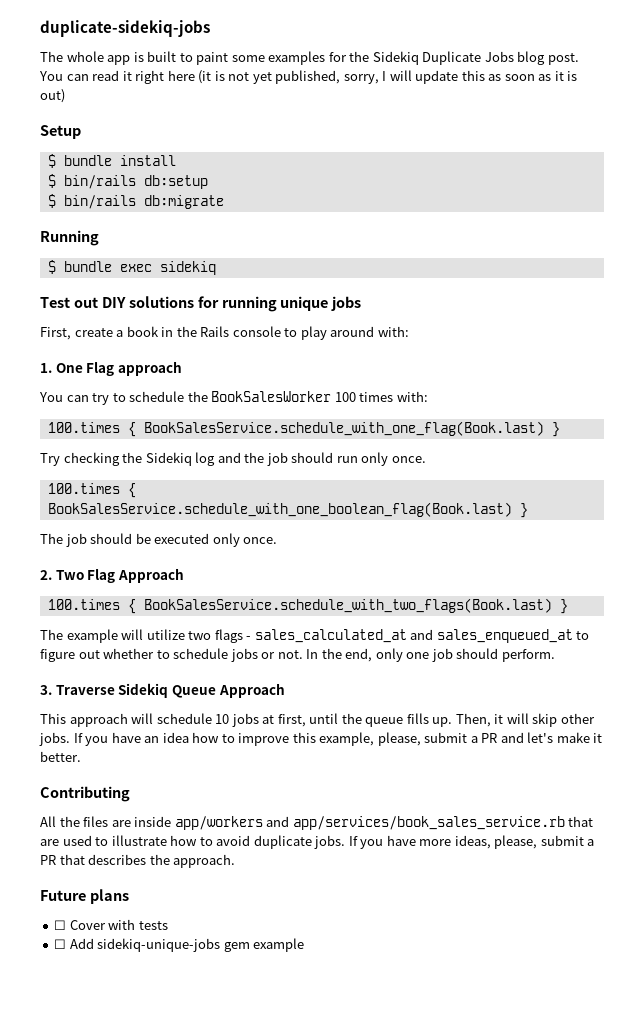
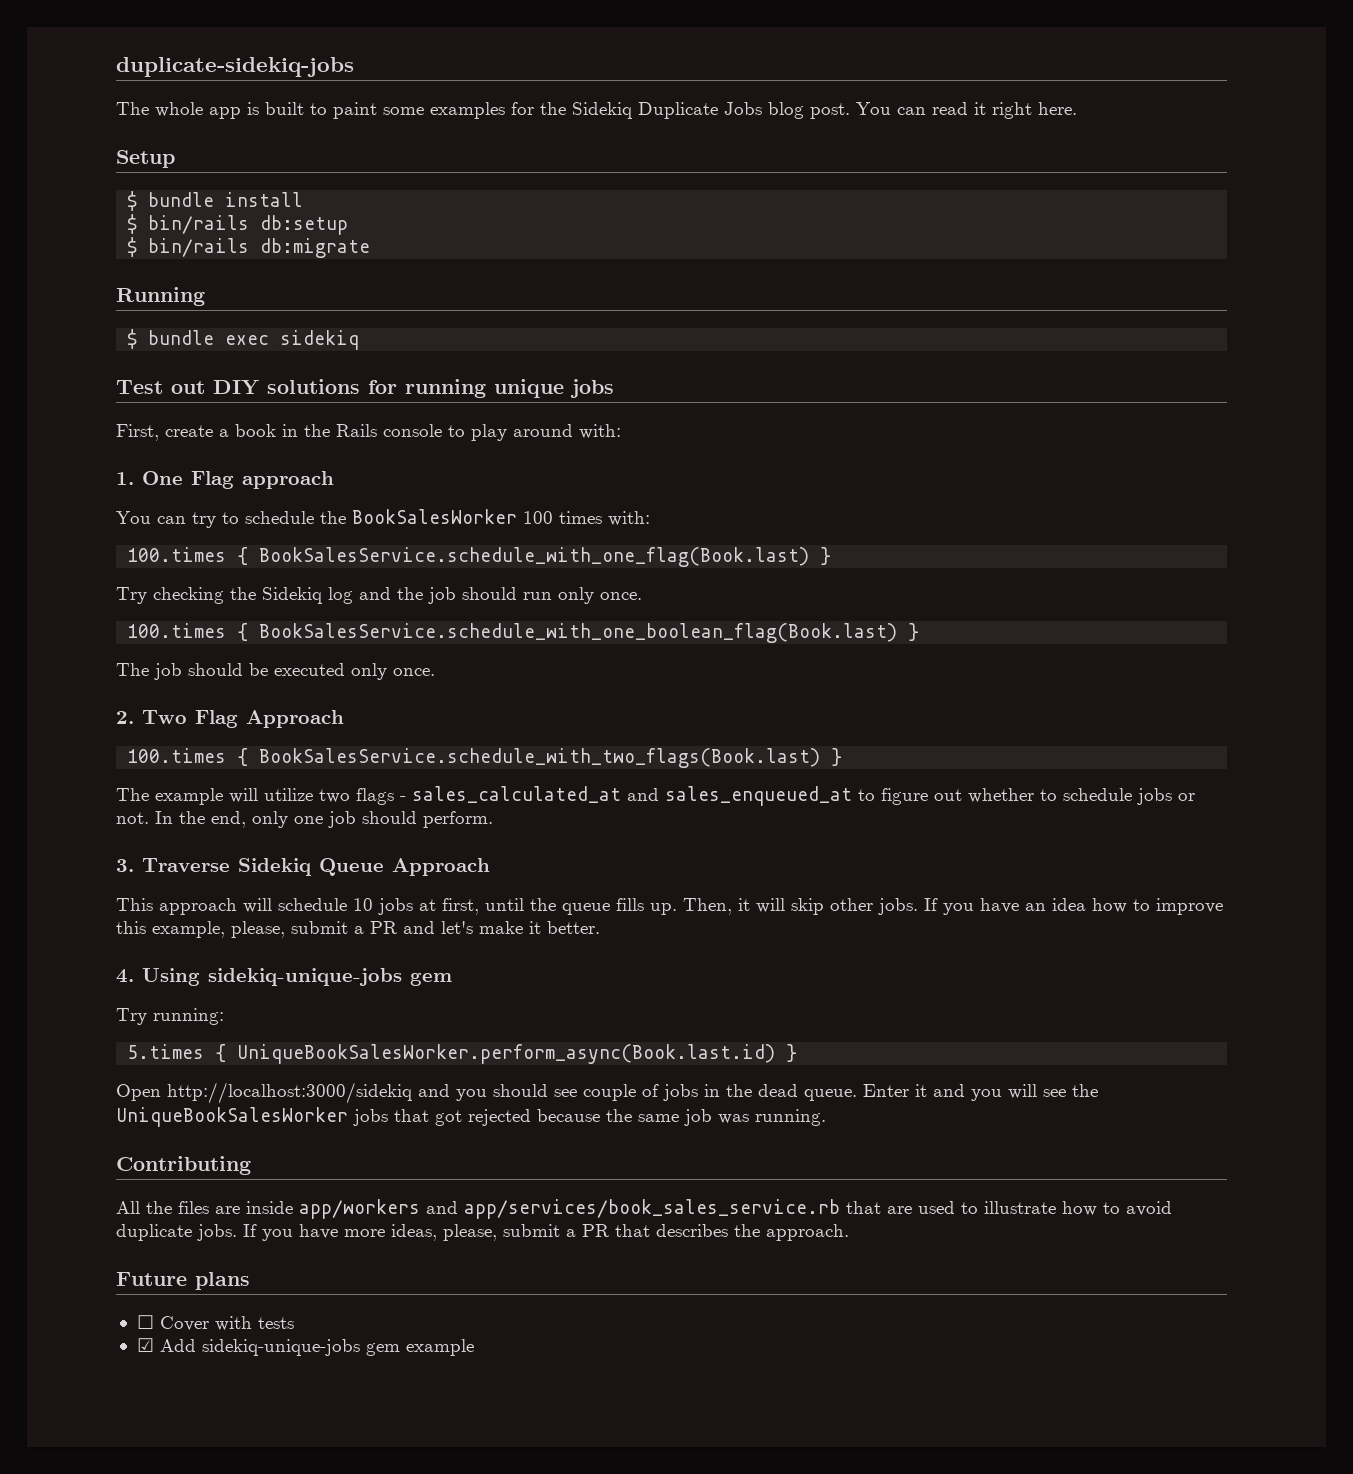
[167,70,578,84] [40,89,65,103] here (it is not yet published, sorry, I will update this as soon as it is out) -> [1038,102,1077,115] here.
(81, 756) none -> [116,968,452,986] [116,1008,224,1025] [127,1044,798,1064] [116,1082,1098,1104] [116,1107,826,1127] // 4. Using sidekiq-unique-jobs gem // Try running: // 5.times { UniqueBookSalesWorker.perform_async(Book.last.id) } // Open http://localhost:3000/sidekiq and you should see couple of jobs in the dead queue. Enter it and you will see the UniqueBookSalesWorker jobs that got rejected because the same job was running.
[54,939,67,949] ☐ -> [136,1338,154,1352] ☑

